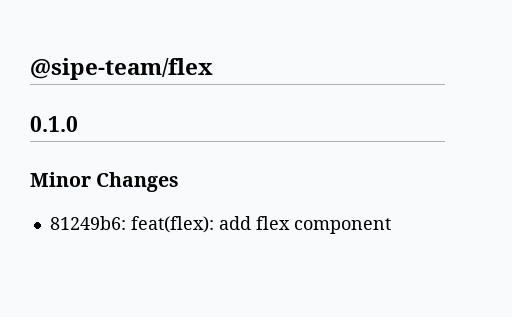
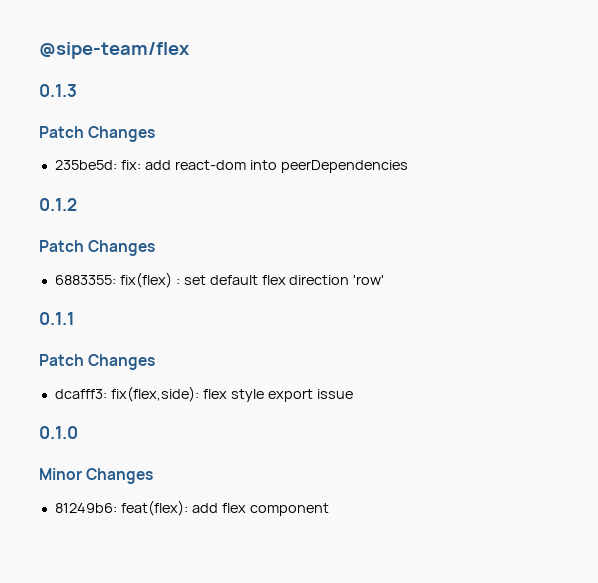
(213, 69) none -> [39,84,77,97] [39,126,156,142] [54,160,408,173] [39,198,77,211] [39,240,156,256] [54,272,385,288] [39,312,74,325] [39,354,156,370] [54,386,353,402] // 0.1.3 // Patch Changes // 235be5d: fix: add react-dom into peerDependencies // 0.1.2 // Patch Changes // 6883355: fix(flex) : set default flex direction 'row' // 0.1.1 // Patch Changes // dcafff3: fix(flex,side): flex style export issue

